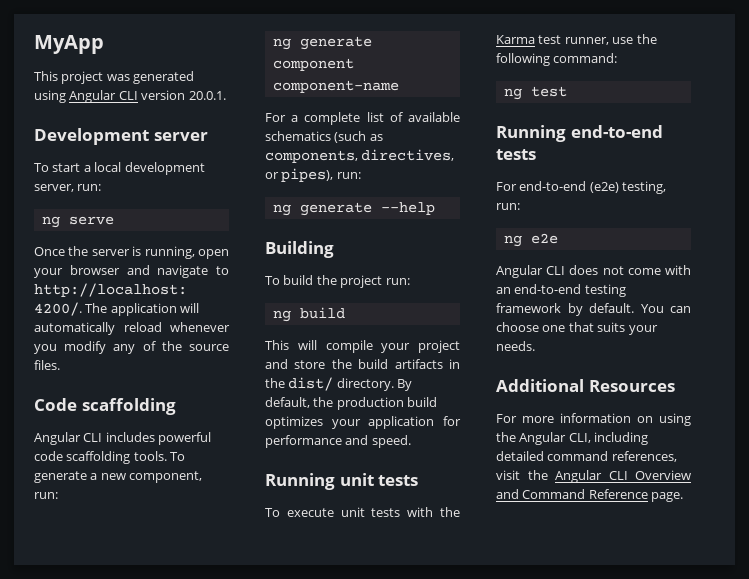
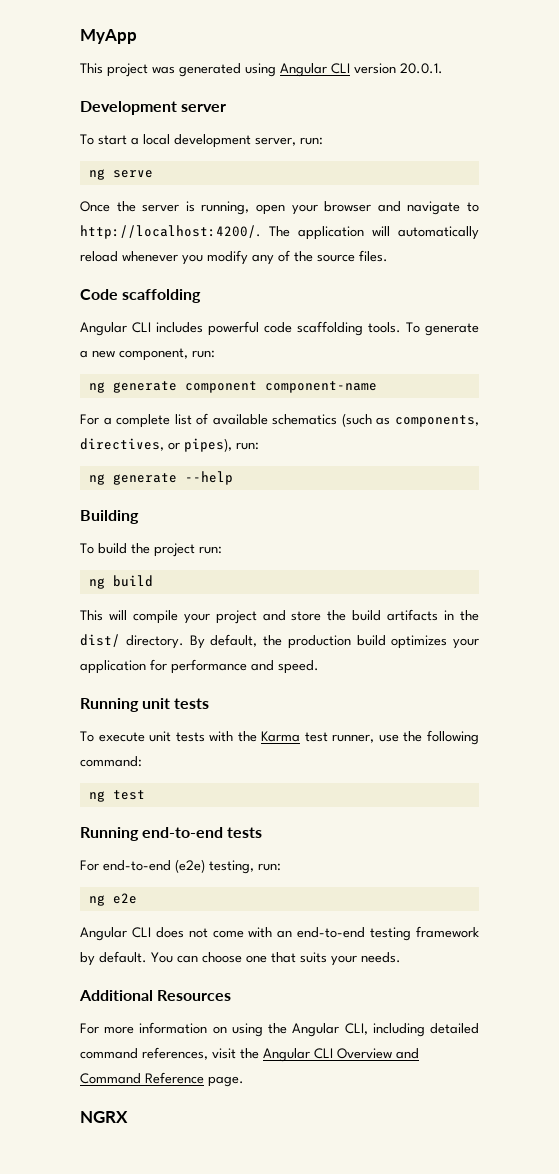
(684, 497) none -> [80,1111,128,1123] // NGRX

